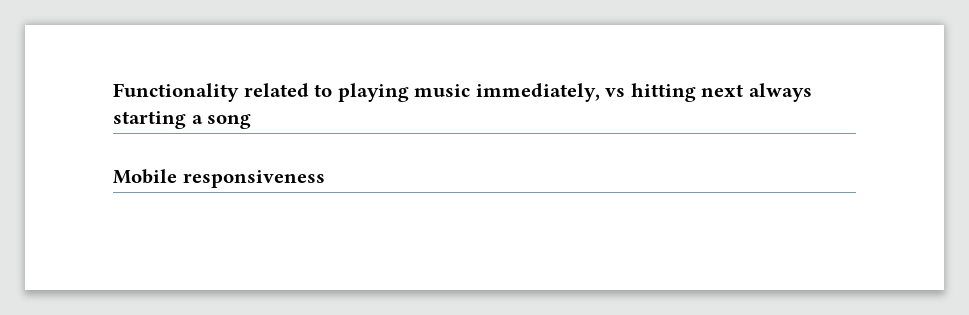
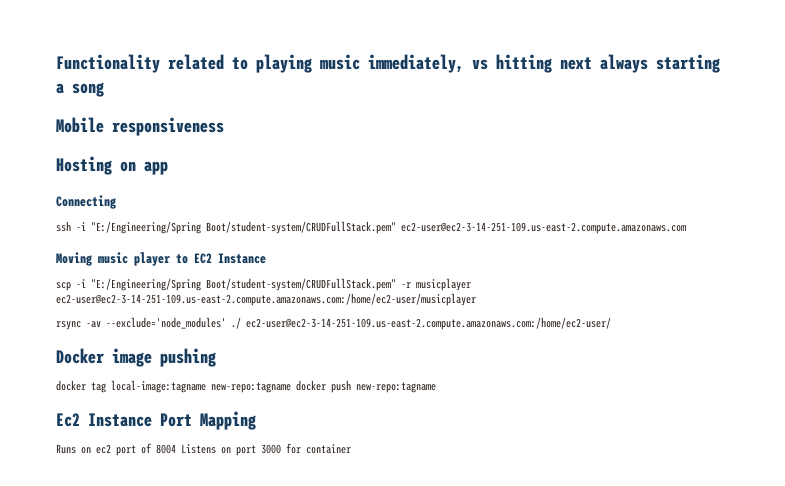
(325, 179) none -> [56,156,168,175] [56,195,116,209] [56,221,686,234] [56,252,266,266] [56,278,471,291] [56,293,476,306] [56,317,611,330] [56,348,216,367] [56,380,436,393] [56,411,256,430] [56,443,351,456] // Hosting on app // Connecting // ssh -i "E:/Engineering/Spring Boot/student-system/CRUDFullStack.pem" ec2-user@ec2-3-14-251-109.us-east-2.compute.amazonaws.com // Moving music player to EC2 Instance // scp -i "E:/Engineering/Spring Boot/student-system/CRUDFullStack.pem" -r musicplayer ec2-user@ec2-3-14-251-109.us-east-2.compute.amazonaws.com:/home/ec2-user/musicplayer // rsync -av --exclude='node_modules' ./ ec2-user@ec2-3-14-251-109.us-east-2.compute.amazonaws.com:/home/ec2-user/ // Docker image pushing // docker tag local-image:tagname new-repo:tagname docker push new-repo:tagname // Ec2 Instance Port Mapping // Runs on ec2 port of 8004 Listens on port 3000 for container

